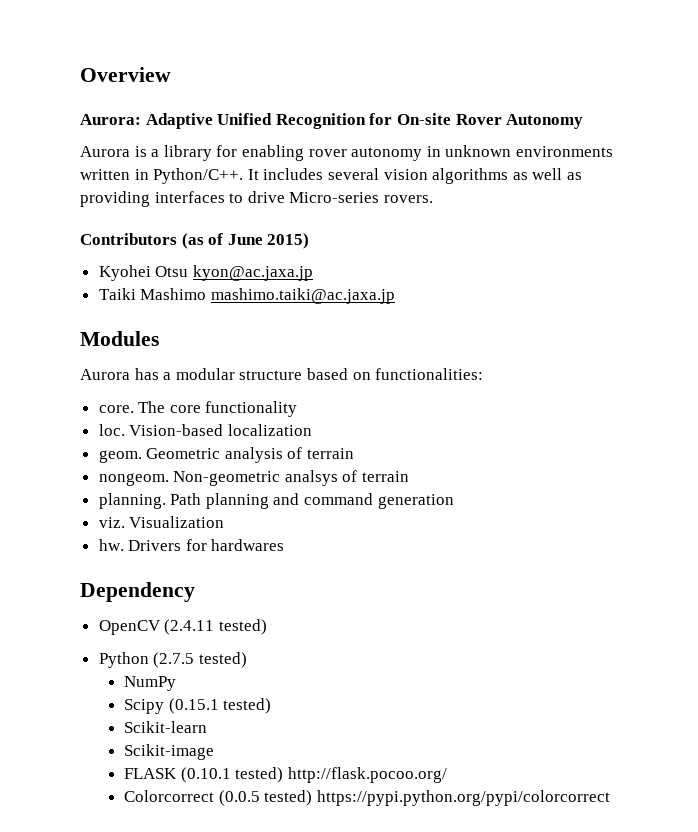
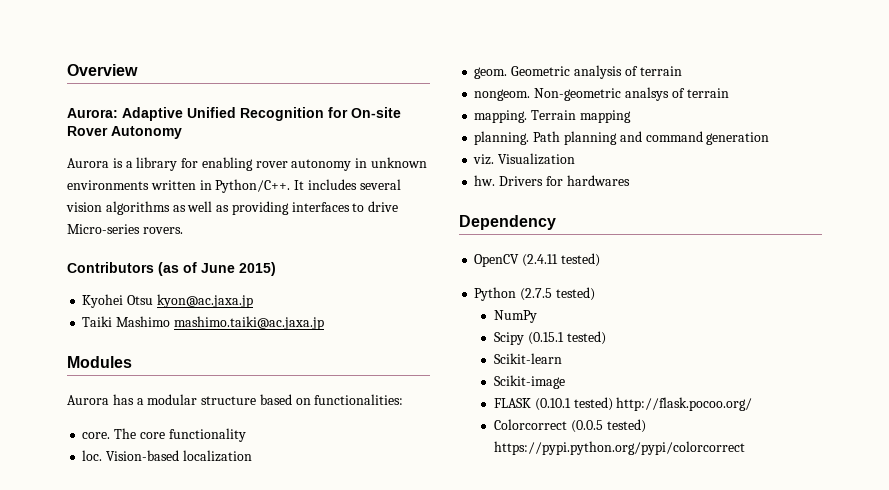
(410, 476) none -> [474,110,631,123] // mapping. Terrain mapping

